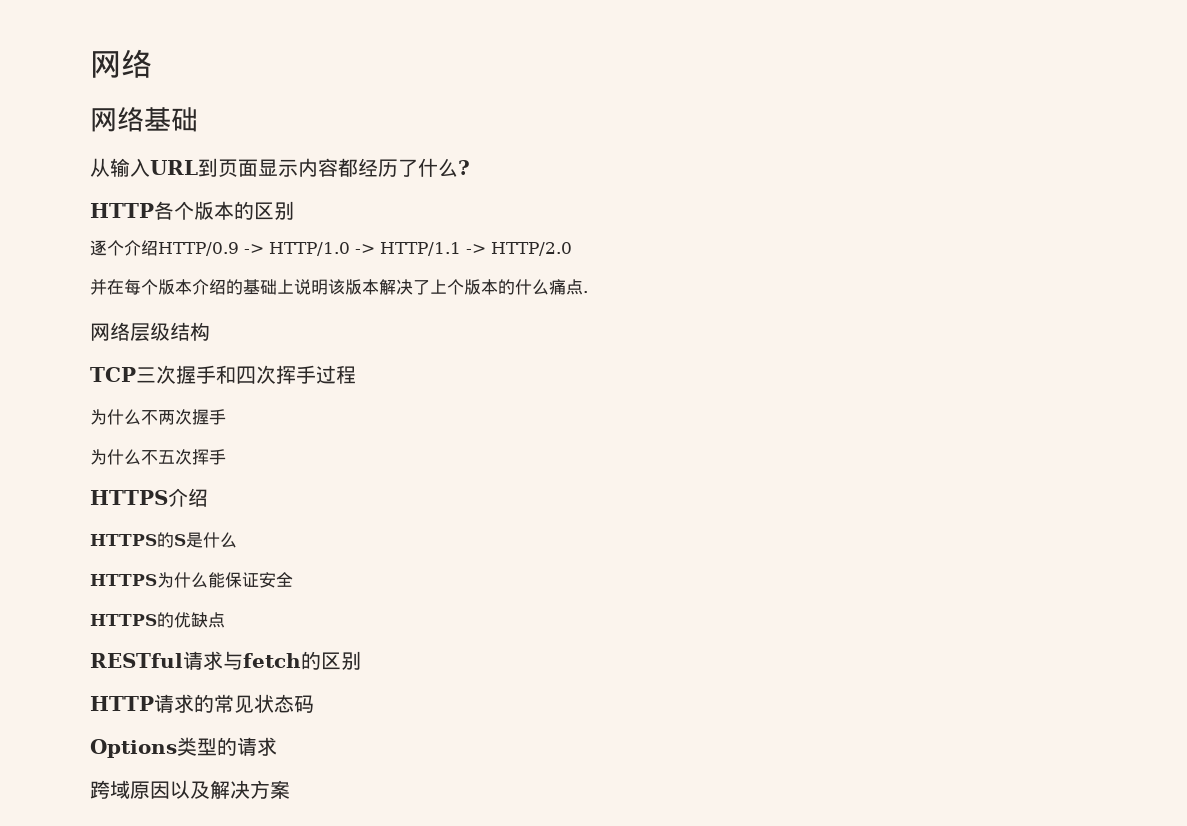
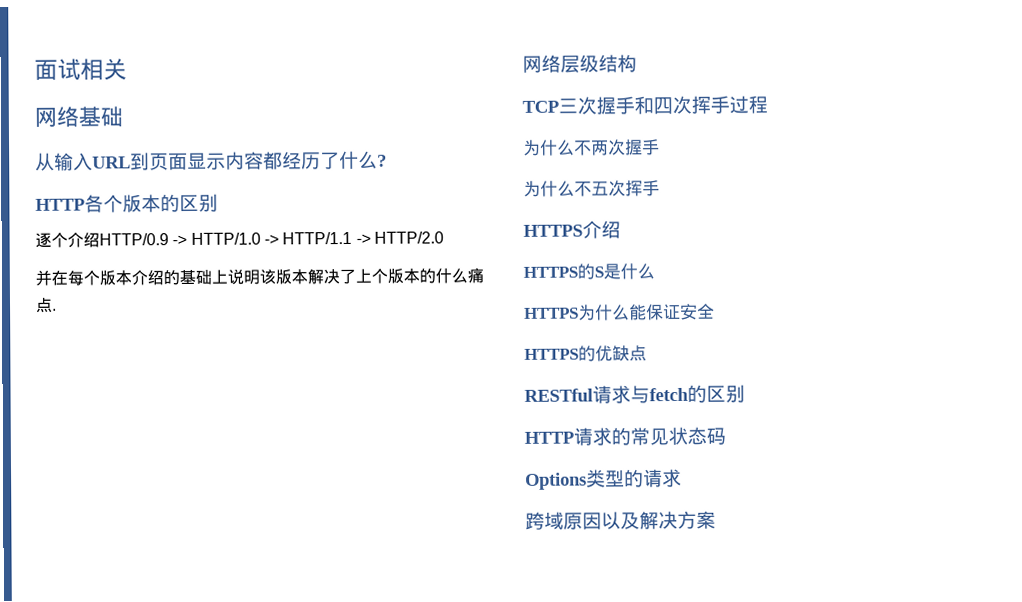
[90,49,152,78] 网络 -> [34,58,127,81] 面试相关

